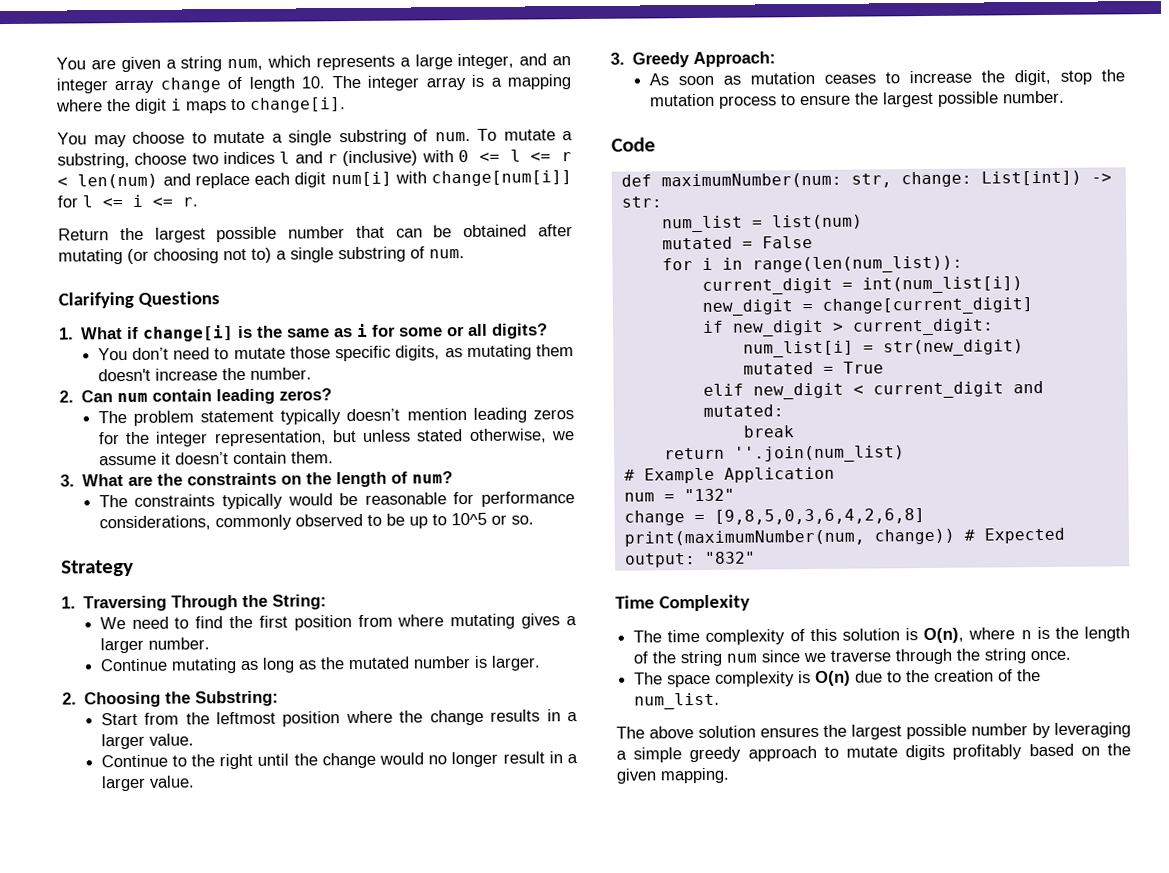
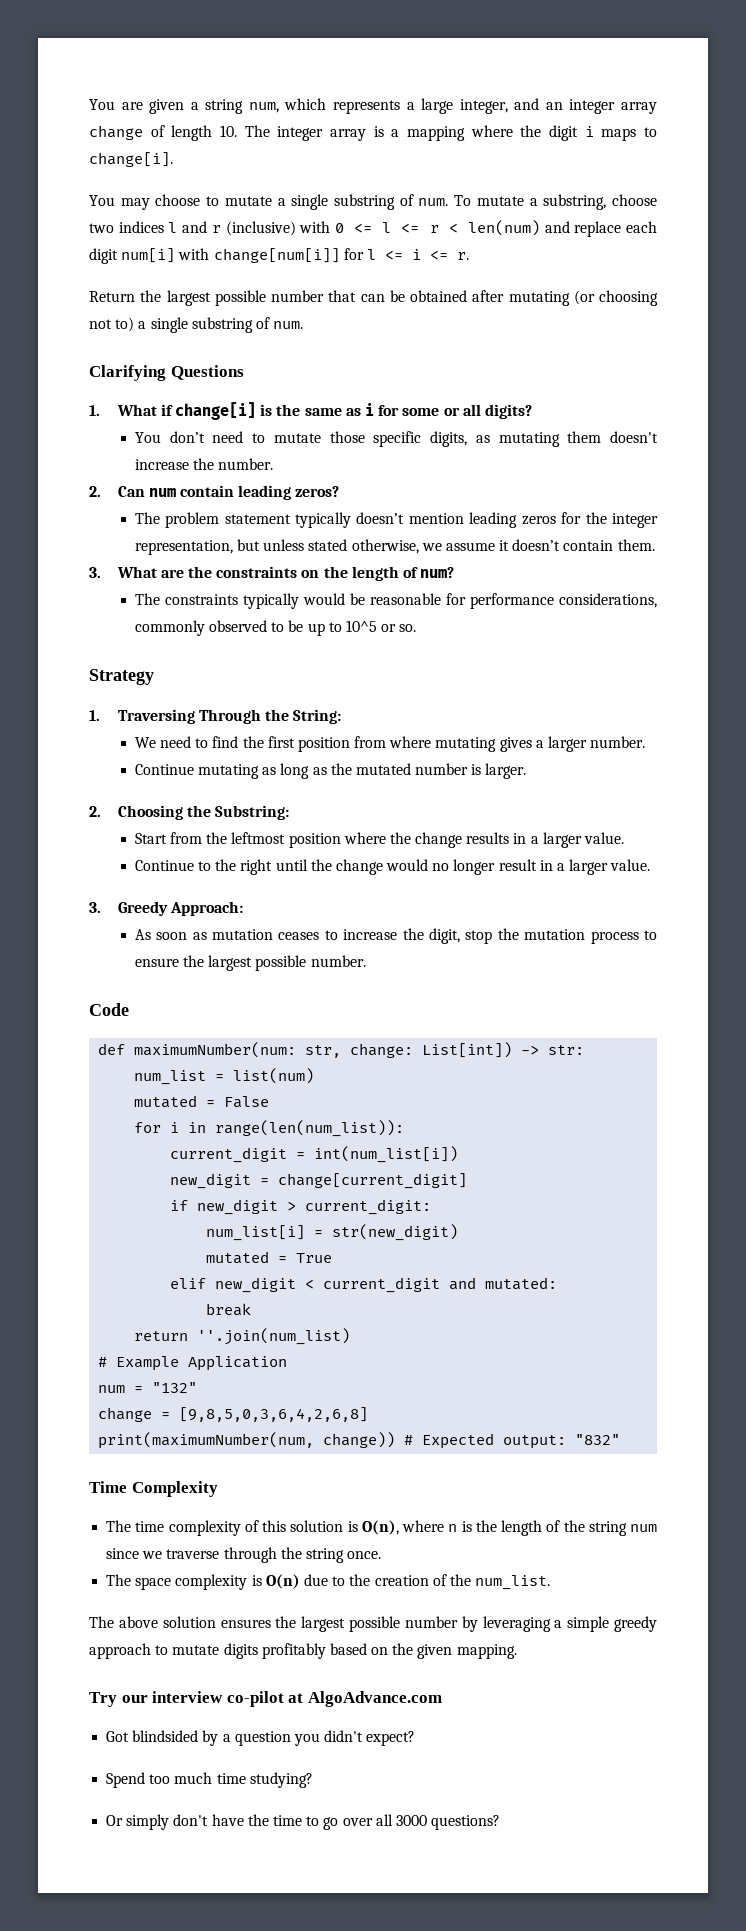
(730, 775) none -> [89,1691,442,1707] [106,1730,416,1746] [106,1772,313,1788] [106,1814,501,1830] // Try our interview co-pilot at AlgoAdvance.com // Got blindsided by a question you didn't expect? // Spend too much time studying? // Or simply don't have the time to go over all 3000 questions?

